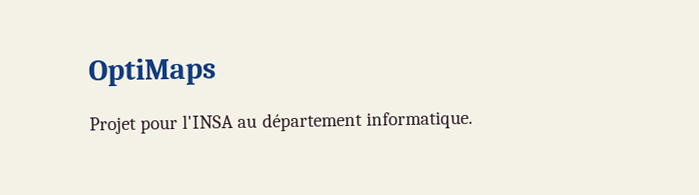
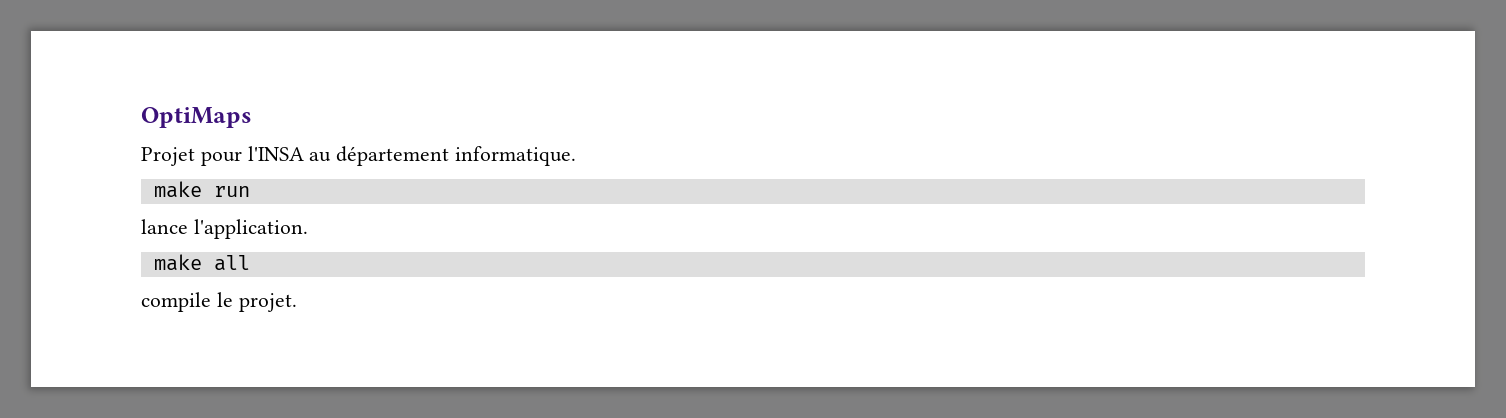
(473, 120) none -> [153,181,250,198] [141,219,308,239] [153,254,250,271] [141,292,297,312] // make run // lance l'application. // make all // compile le projet.

